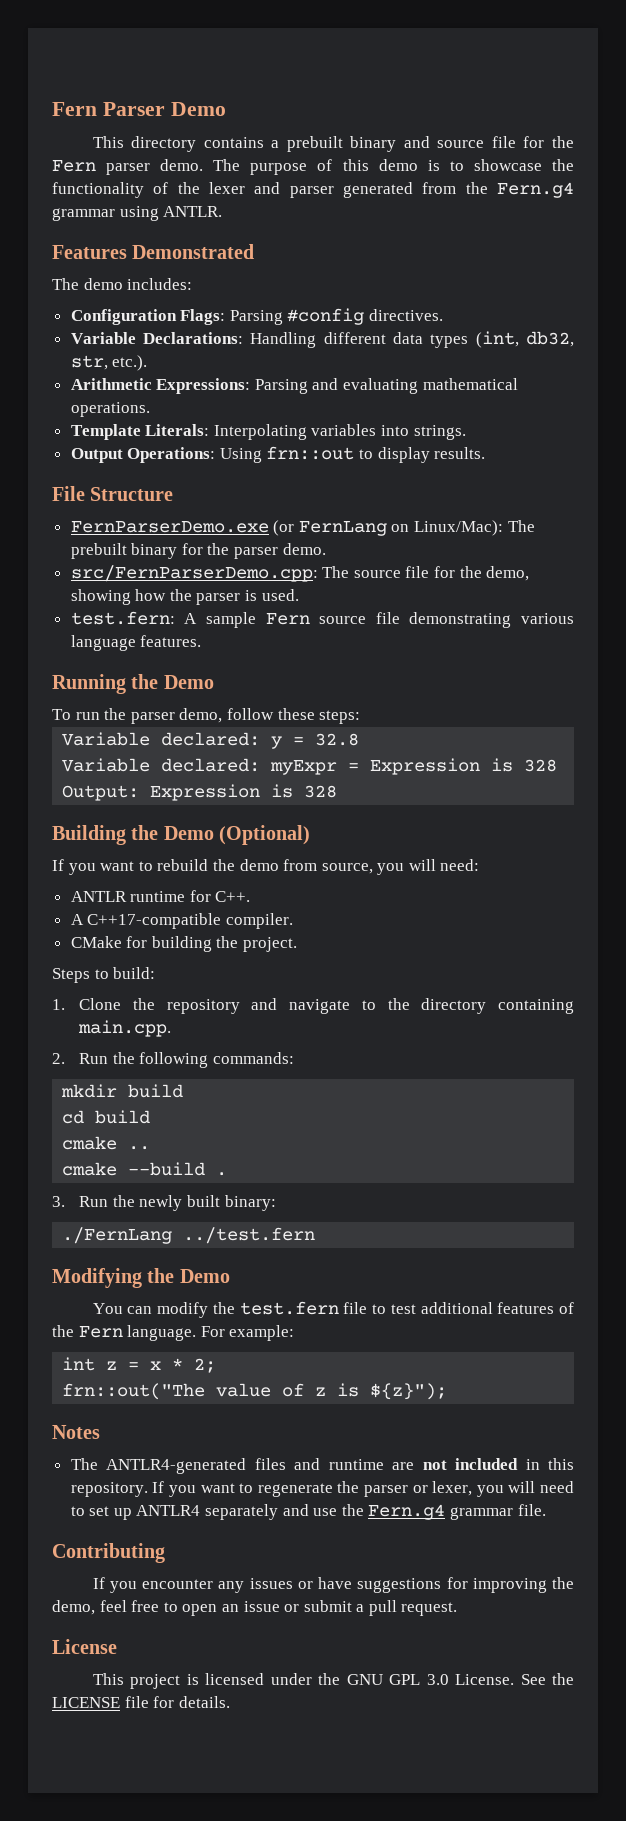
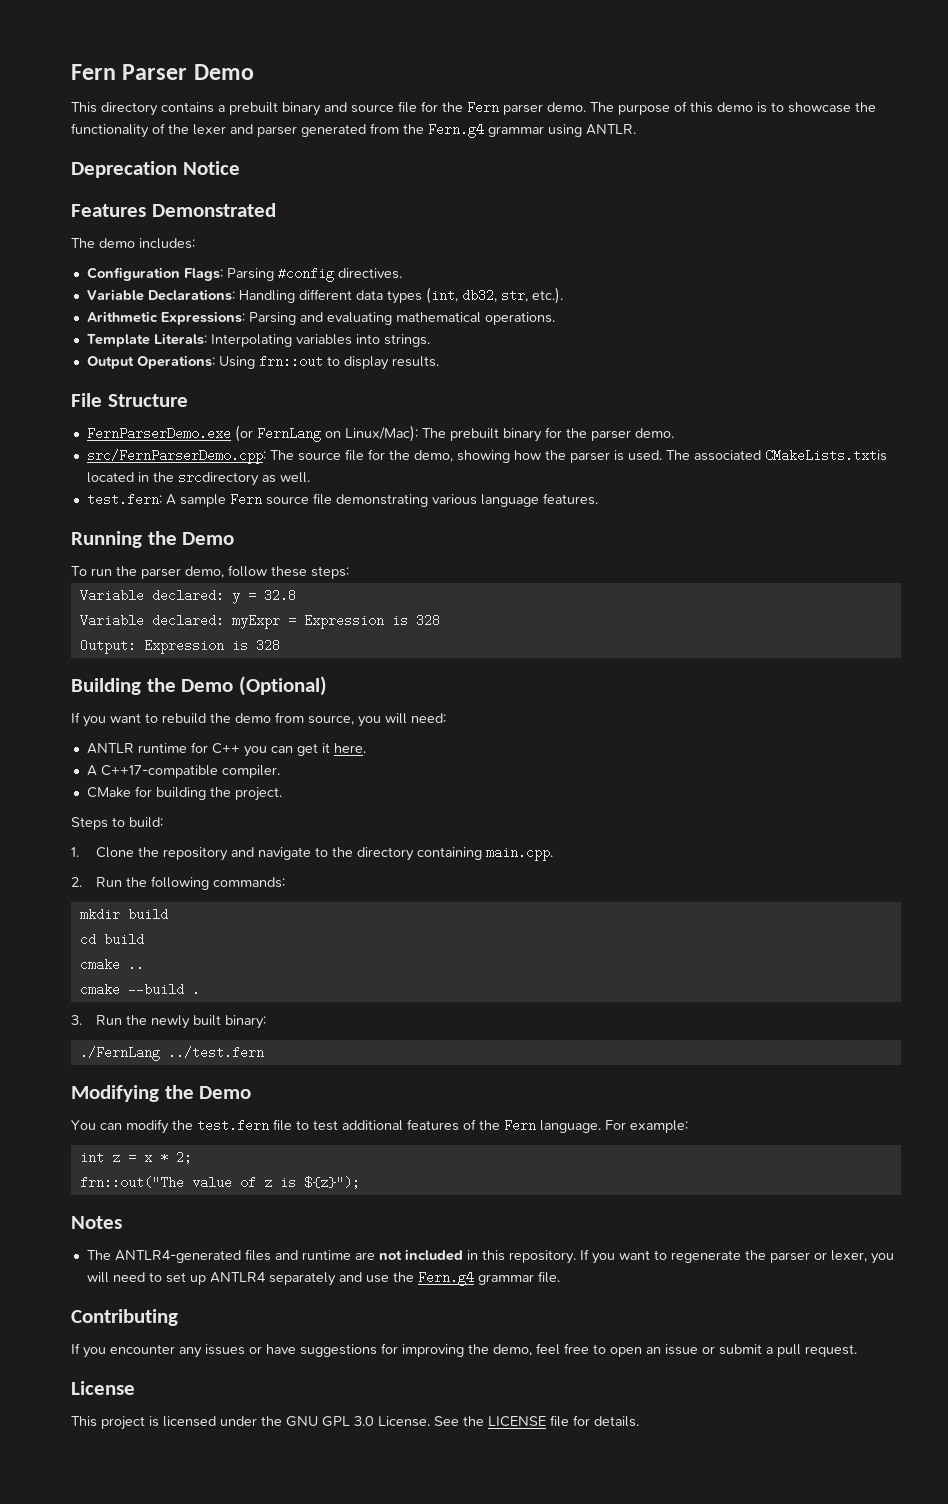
(223, 211) none -> [71,161,240,178] // Deprecation Notice
(299, 595) none -> [665,449,887,462] [86,471,310,486] The associated CMakeLists.txtis located in the srcdirectory as well.
[215,891,251,902] C++. -> [211,743,366,757] C++ you can get it here.

